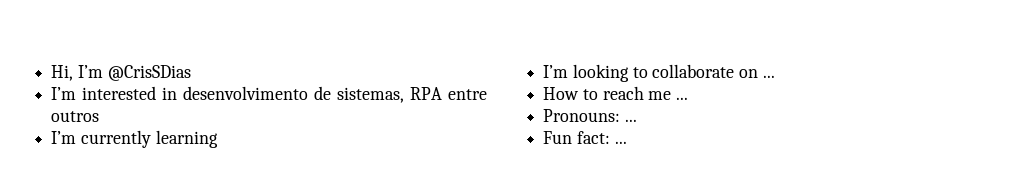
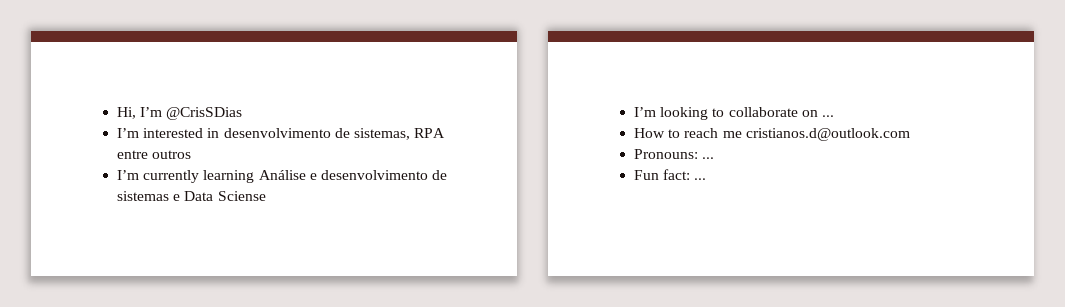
(218, 139) none -> [258,170,448,180] [117,191,266,201] Análise e desenvolvimento de sistemas e Data Sciense
[676,97,689,100] ... -> [745,128,910,141] cristianos.d@outlook.com

